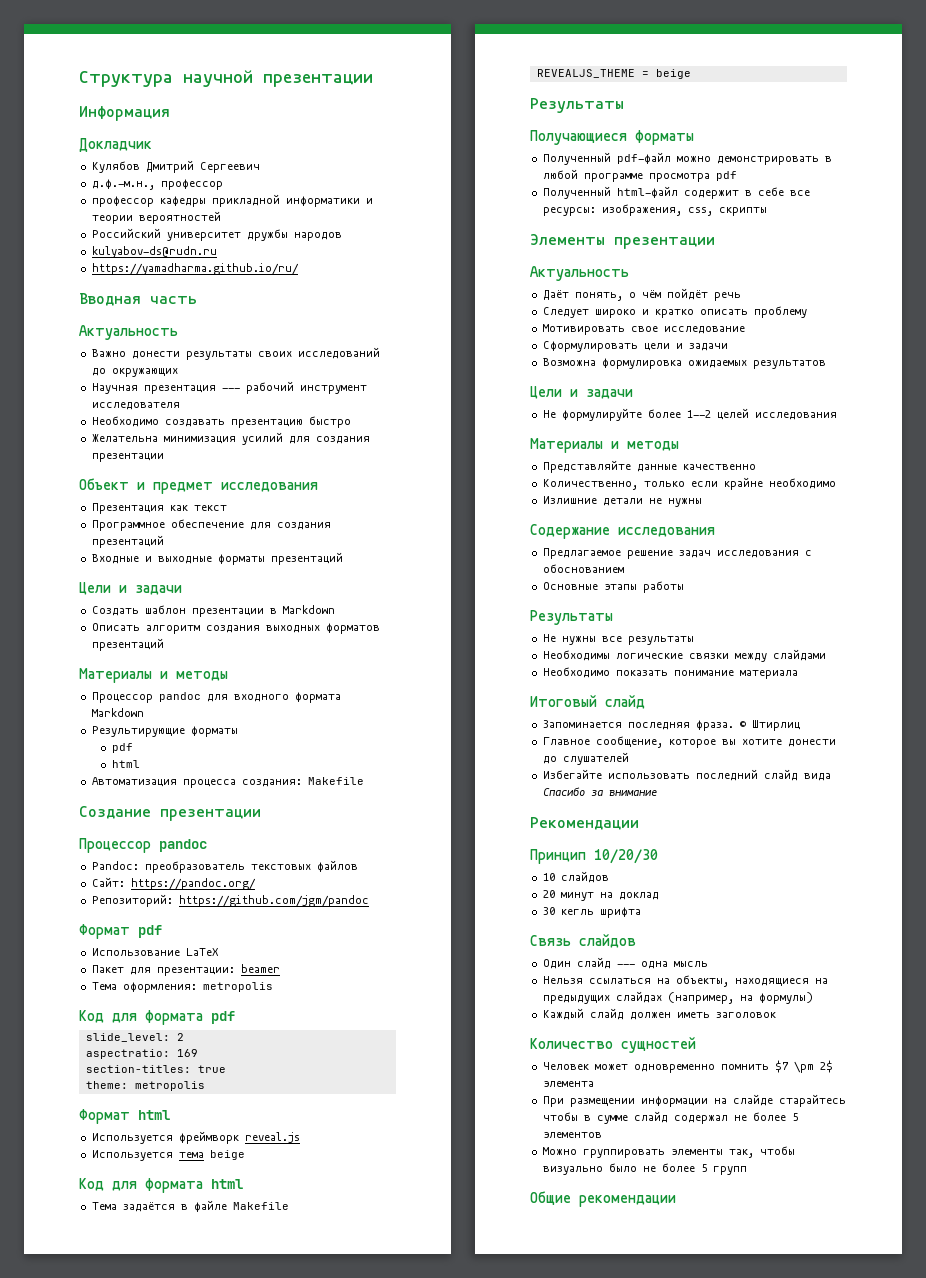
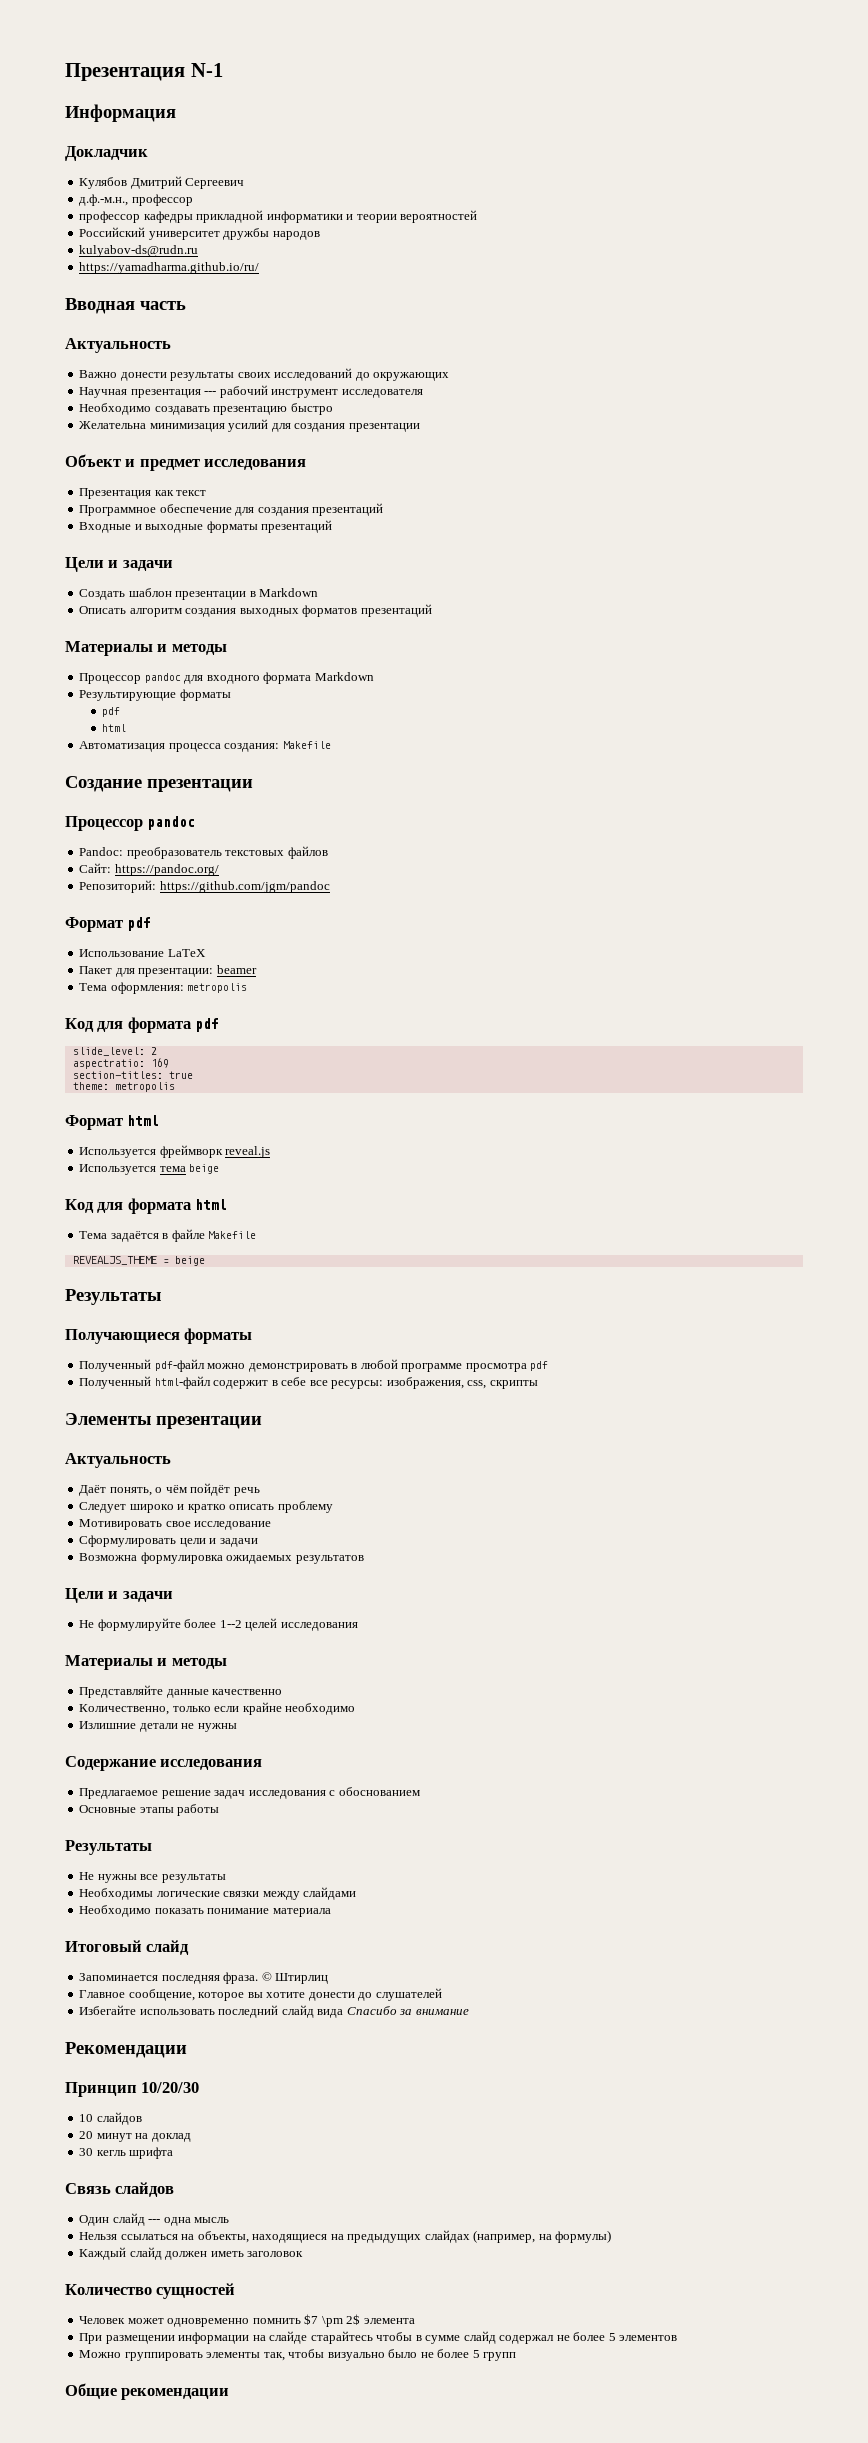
[79,70,373,87] Структура научной презентации -> [65,63,223,81] Презентация N-1

